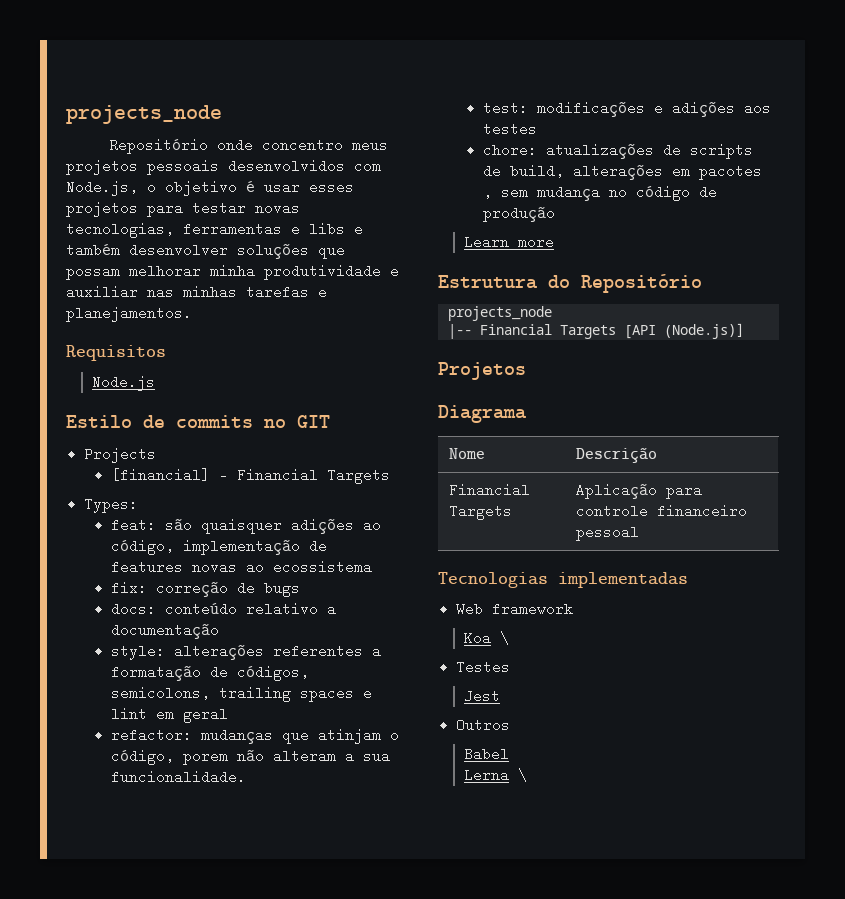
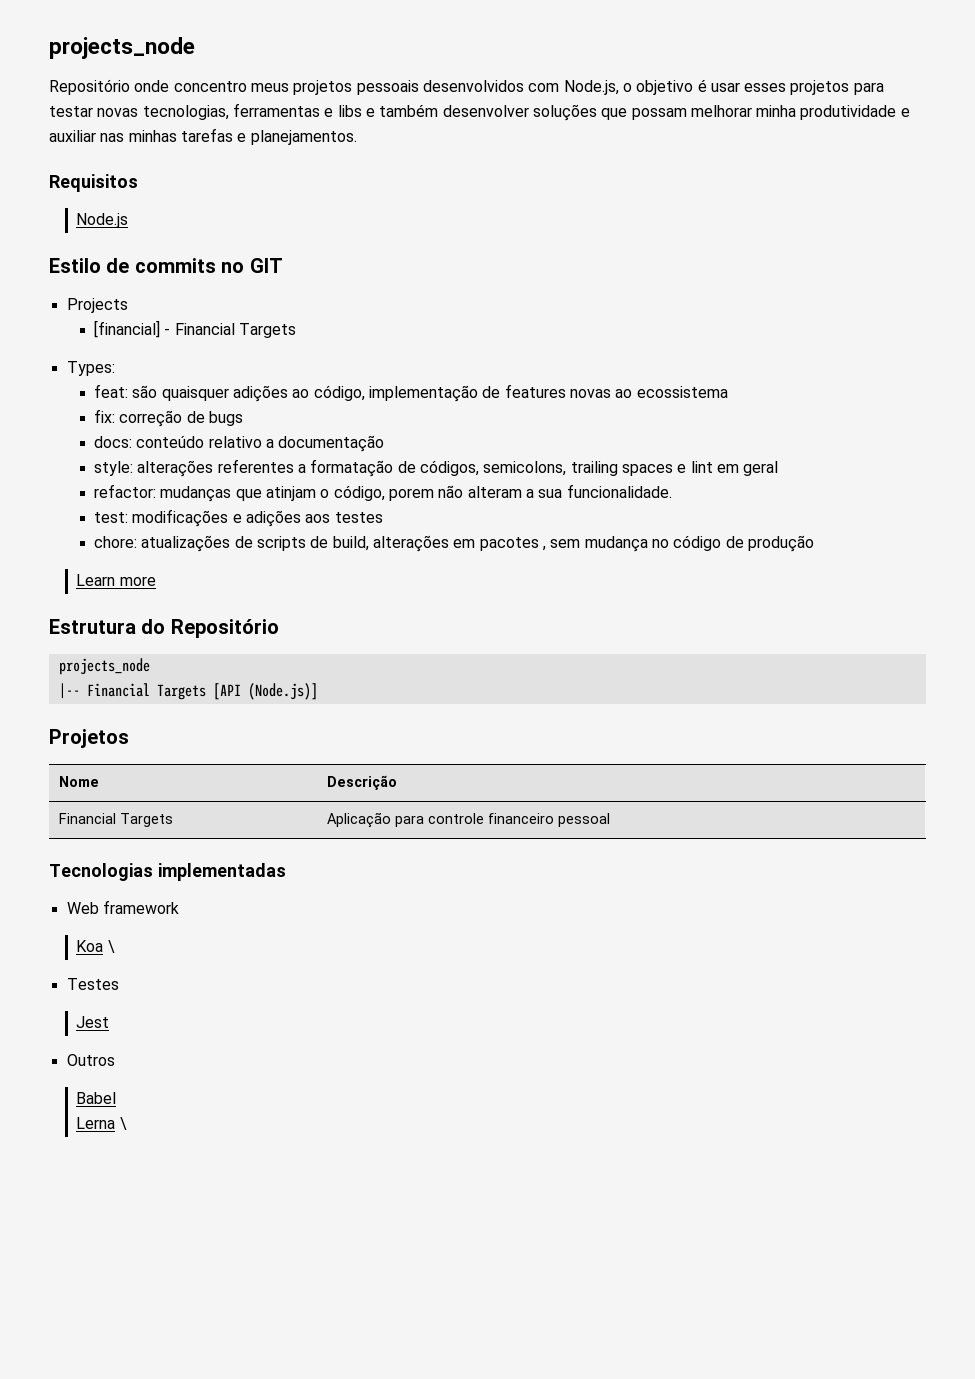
[438,405,526,423] // Diagrama -> (129, 738) none

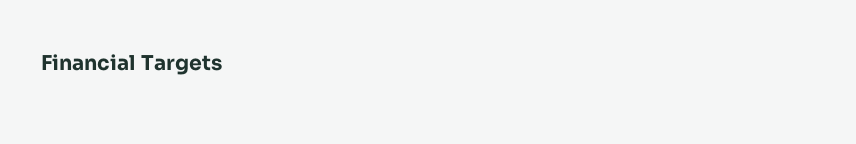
[49,37,195,59] [49,79,884,95] [49,103,910,121] [49,128,357,145] [49,174,138,192] [76,213,129,228] [49,258,283,273] [66,298,128,313] [94,320,296,338] [66,361,115,376] [94,384,728,402] [94,409,243,427] [94,435,385,452] [94,459,779,477] [94,484,672,502] [94,509,383,527] [94,535,814,552] [76,574,156,586] [49,619,279,638] [58,658,150,675] [58,683,318,700] [49,729,129,748] [59,776,100,787] [327,775,398,790] [59,813,174,827] [327,812,611,828] [49,863,286,881] [66,900,179,914] [76,940,115,953] [66,978,119,990] [76,1016,110,1028] [66,1054,115,1066] [76,1092,117,1104] [76,1117,127,1130] projects_node // Repositório onde concentro meus projetos pessoais desenvolvidos com Node.js, o objetivo é usar esses projetos para testar novas tecnologias, ferramentas e libs e também desenvolver soluções que possam melhorar minha produtividade e auxiliar nas minhas tarefas e planejamentos. // Requisitos // Node.js // Estilo de commits no GIT // Projects // [financial] - Financial Targets // Types: // feat: são quaisquer adições ao código, implementação de features novas ao ecossistema // fix: correção de bugs // docs: conteúdo relativo a documentação // style: alterações referentes a formatação de códigos, semicolons, trailing spaces e lint em geral // refactor: mudanças que atinjam o código, porem não alteram a sua funcionalidade. // test: modificações e adições aos testes // chore: atualizações de scripts de build, alterações em pacotes , sem mudança no código de produção // Learn more // Estrutura do Repositório // projects_node // |-- Financial Targets [API (Node.js)] // Projetos // Nome | Descrição // Financial Targets | Aplicação para controle financeiro pessoal // Tecnologias implementadas // Web framework // Koa \ // Testes // Jest // Outros // Babel // Lerna \ -> [41,54,222,75] Financial Targets

